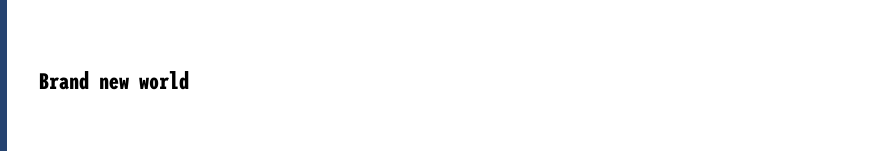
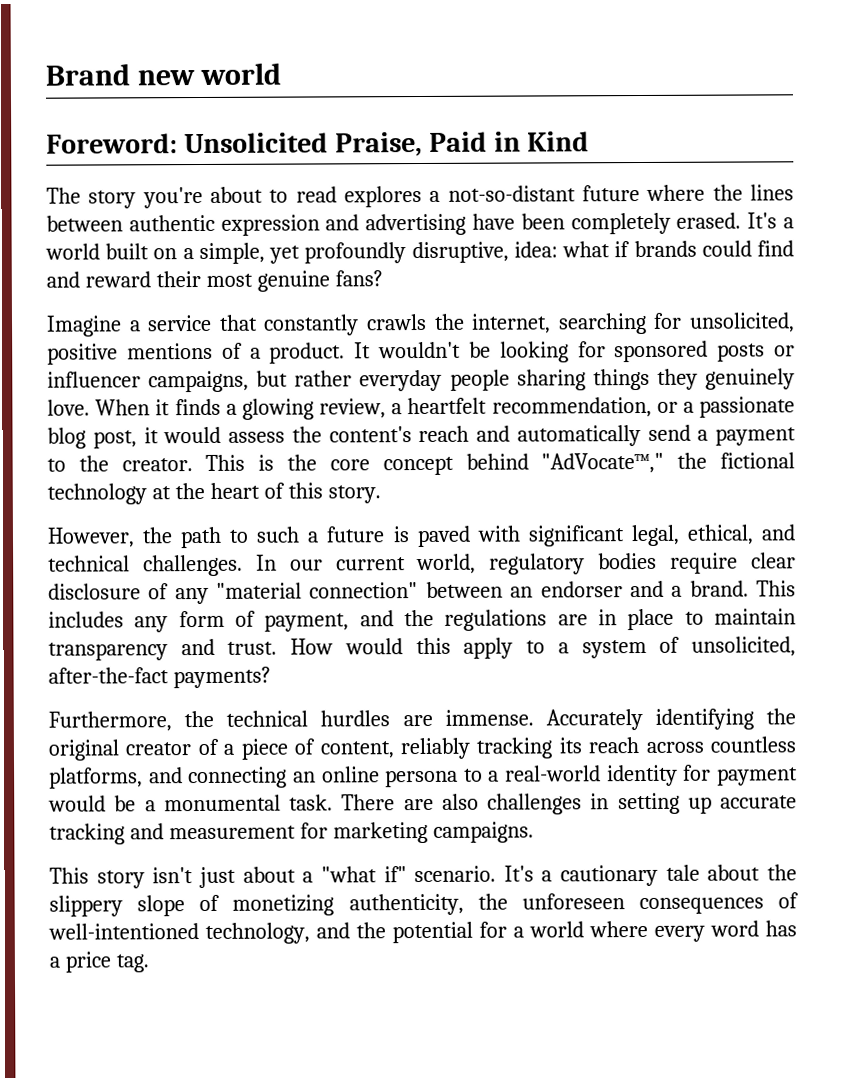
(189, 80) none -> [46,131,590,157] [46,184,795,209] [46,212,794,236] [45,240,795,265] [46,270,383,292] [46,312,796,337] [47,340,796,365] [47,368,795,393] [47,396,795,420] [47,424,796,449] [47,452,795,476] [47,482,381,505] [47,524,797,549] [48,552,797,577] [48,580,796,605] [48,608,797,633] [48,636,797,661] [48,666,271,689] [48,708,796,732] [48,736,796,761] [49,764,798,789] [48,792,797,815] [49,821,534,845] [49,864,797,889] [49,892,799,917] [48,920,797,944] [49,951,149,973] // Foreword: Unsolicited Praise, Paid in Kind // The story you're about to read explores a not-so-distant future where the lines between authentic expression and advertising have been completely erased. It's a world built on a simple, yet profoundly disruptive, idea: what if brands could find and reward their most genuine fans? // Imagine a service that constantly crawls the internet, searching for unsolicited, positive mentions of a product. It wouldn't be looking for sponsored posts or influencer campaigns, but rather everyday people sharing things they genuinely love. When it finds a glowing review, a heartfelt recommendation, or a passionate blog post, it would assess the content's reach and automatically send a payment to the creator. This is the core concept behind "AdVocate™," the fictional technology at the heart of this story. // However, the path to such a future is paved with significant legal, ethical, and technical challenges. In our current world, regulatory bodies require clear disclosure of any "material connection" between an endorser and a brand. This includes any form of payment, and the regulations are in place to maintain transparency and trust. How would this apply to a system of unsolicited, after-the-fact payments? // Furthermore, the technical hurdles are immense. Accurately identifying the original creator of a piece of content, reliably tracking its reach across countless platforms, and connecting an online persona to a real-world identity for payment would be a monumental task. There are also challenges in setting up accurate tracking and measurement for marketing campaigns. // This story isn't just about a "what if" scenario. It's a cautionary tale about the slippery slope of monetizing authenticity, the unforeseen consequences of well-intentioned technology, and the potential for a world where every word has a price tag.

